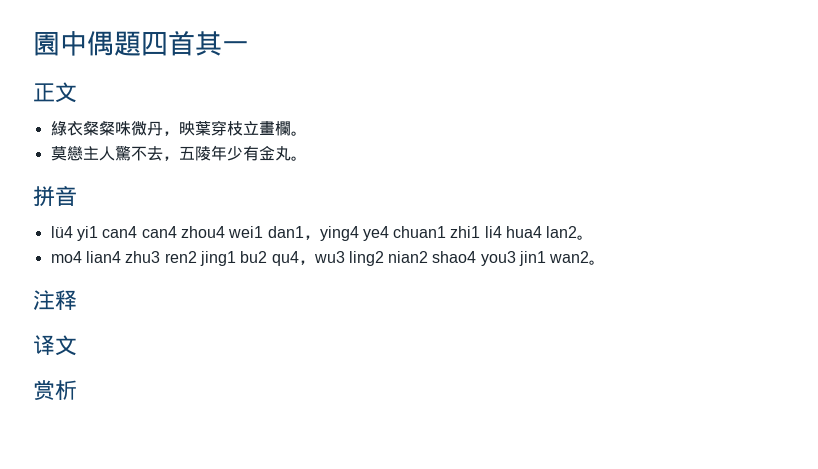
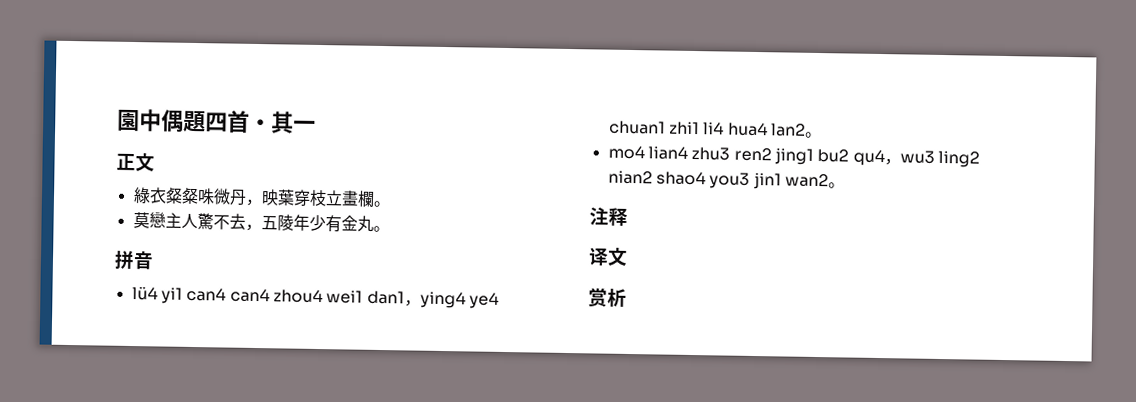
(195, 43) none -> [249,118,272,131] ・

